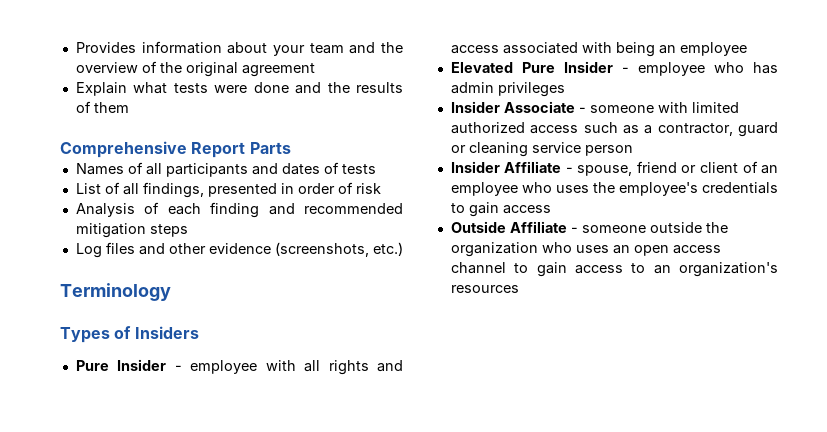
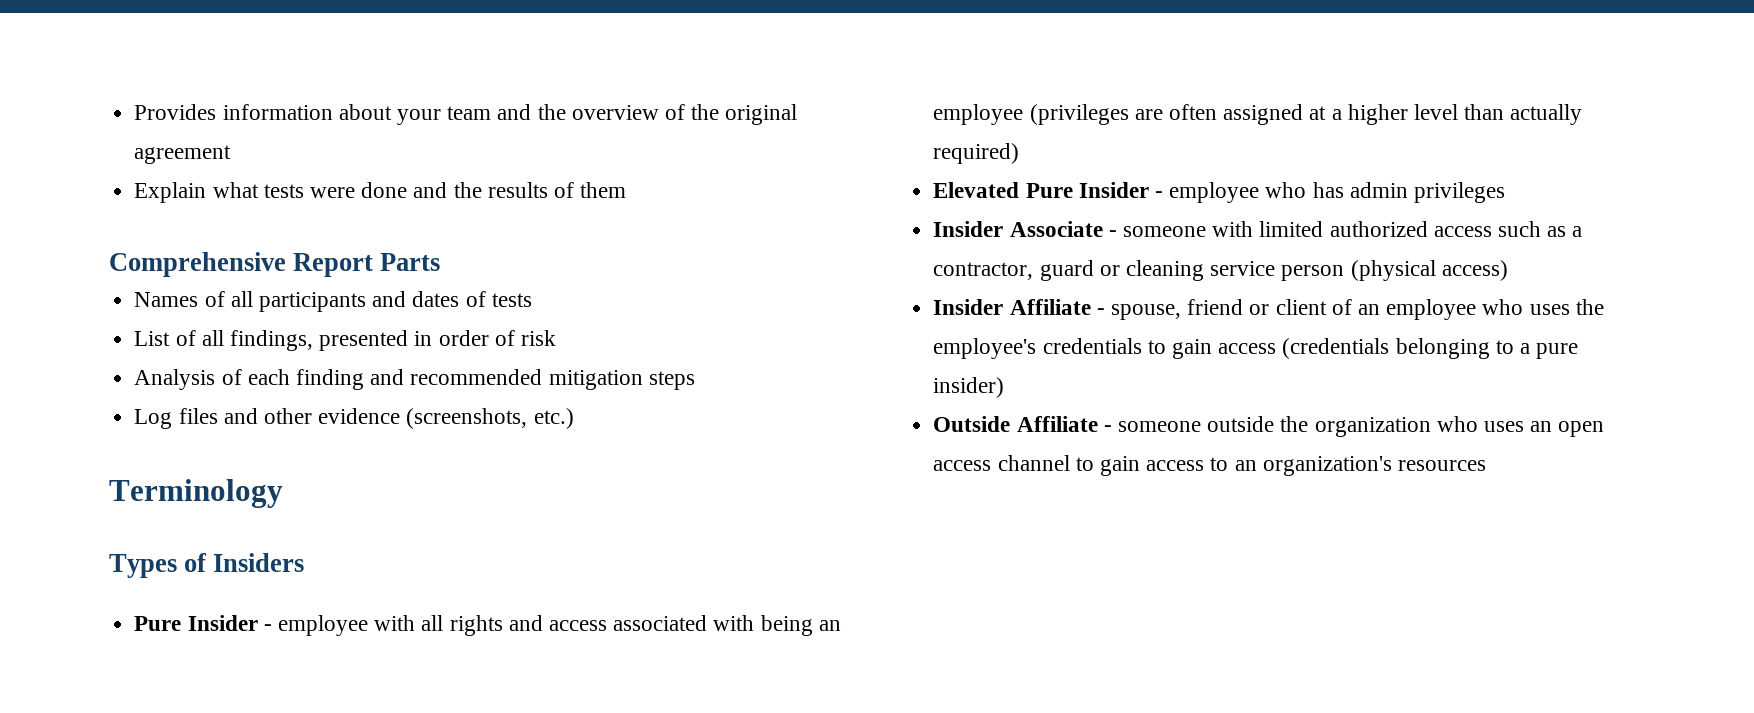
(747, 49) none -> [1029,104,1583,125] [933,143,1020,164] (privileges are often assigned at a higher level than actually required)
(633, 150) none -> [1350,260,1508,281] (physical access)
(551, 209) none -> [1282,338,1579,359] [933,377,1005,398] (credentials belonging to a pure insider)

